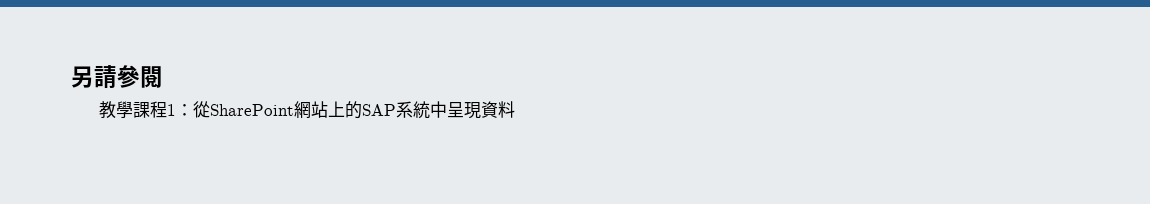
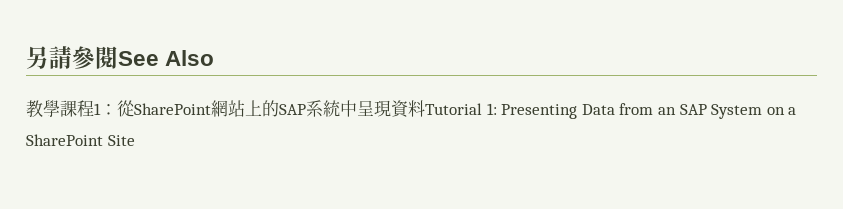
(163, 77) none -> [118,50,215,66] See Also
(516, 109) none -> [425,103,797,119] [26,134,135,146] Tutorial 1: Presenting Data from an SAP System on a SharePoint Site

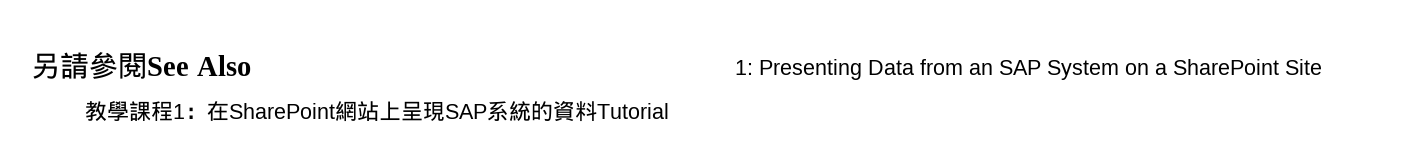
[117,100,135,117] 從 -> [206,101,229,121] 在
[262,100,279,117] 的 -> [400,101,445,121] 呈現
[340,100,391,117] 中呈現 -> [530,101,553,121] 的

